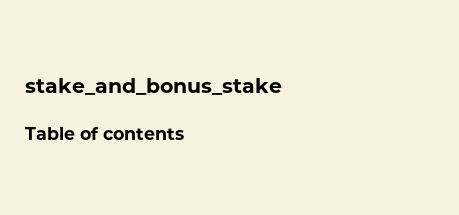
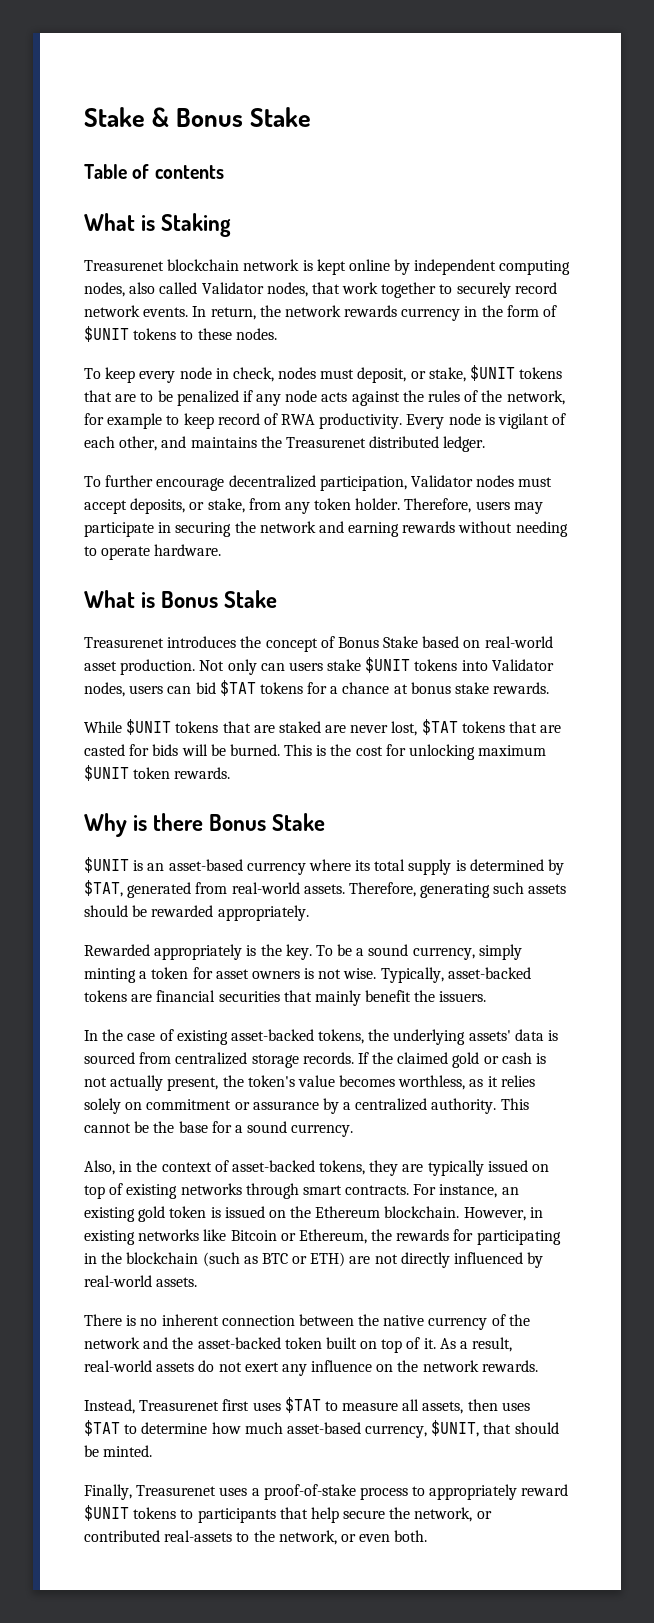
[25,78,282,95] stake_and_bonus_stake -> [84,107,312,127] Stake & Bonus Stake
(184, 134) none -> [84,213,232,237] [84,259,571,275] [84,282,557,298] [84,305,558,321] [84,326,277,342] [84,365,563,383] [84,390,565,406] [84,413,567,429] [84,436,486,452] [84,475,553,491] [84,498,543,514] [84,521,568,537] [84,544,222,560] [84,590,278,608] [84,636,553,652] [84,657,554,675] [84,680,550,697] [84,719,562,736] [84,744,547,760] [84,765,231,781] [84,813,326,837] [84,857,565,875] [84,880,567,898] [84,905,309,921] [84,944,522,960] [84,967,531,983] [84,990,487,1006] [84,1029,559,1045] [84,1052,547,1068] [84,1075,535,1091] [84,1098,529,1114] [84,1121,354,1137] [84,1160,550,1176] [84,1183,519,1199] [84,1206,543,1222] [84,1229,561,1245] [84,1252,544,1268] [84,1275,198,1287] [84,1314,530,1330] [84,1337,513,1353] [84,1360,538,1376] [84,1397,530,1414] [84,1420,559,1438] [84,1445,153,1457] [84,1484,569,1500] [84,1505,492,1523] [84,1530,428,1545] // What is Staking // Treasurenet blockchain network is kept online by independent computing nodes, also called Validator nodes, that work together to securely record network events. In return, the network rewards currency in the form of $UNIT tokens to these nodes. // To keep every node in check, nodes must deposit, or stake, $UNIT tokens that are to be penalized if any node acts against the rules of the network, for example to keep record of RWA productivity. Every node is vigilant of each other, and maintains the Treasurenet distributed ledger. // To further encourage decentralized participation, Validator nodes must accept deposits, or stake, from any token holder. Therefore, users may participate in securing the network and earning rewards without needing to operate hardware. // What is Bonus Stake // Treasurenet introduces the concept of Bonus Stake based on real-world asset production. Not only can users stake $UNIT tokens into Validator nodes, users can bid $TAT tokens for a chance at bonus stake rewards. // While $UNIT tokens that are staked are never lost, $TAT tokens that are casted for bids will be burned. This is the cost for unlocking maximum $UNIT token rewards. // Why is there Bonus Stake // $UNIT is an asset-based currency where its total supply is determined by $TAT, generated from real-world assets. Therefore, generating such assets should be rewarded appropriately. // Rewarded appropriately is the key. To be a sound currency, simply minting a token for asset owners is not wise. Typically, asset-backed tokens are financial securities that mainly benefit the issuers. // In the case of existing asset-backed tokens, the underlying assets' data is sourced from centralized storage records. If the claimed gold or cash is not actually present, the token's value becomes worthless, as it relies solely on commitment or assurance by a centralized authority. This cannot be the base for a sound currency. // Also, in the context of asset-backed tokens, they are typically issued on top of existing networks through smart contracts. For instance, an existing gold token is issued on the Ethereum blockchain. However, in existing networks like Bitcoin or Ethereum, the rewards for participating in the blockchain (such as BTC or ETH) are not directly influenced by real-world assets. // There is no inherent connection between the native currency of the network and the asset-backed token built on top of it. As a result, real-world assets do not exert any influence on the network rewards. // Instead, Treasurenet first uses $TAT to measure all assets, then uses $TAT to determine how much asset-based currency, $UNIT, that should be minted. // Finally, Treasurenet uses a proof-of-stake process to appropriately reward $UNIT tokens to participants that help secure the network, or contributed real-assets to the network, or even both.

